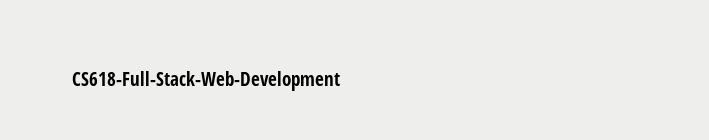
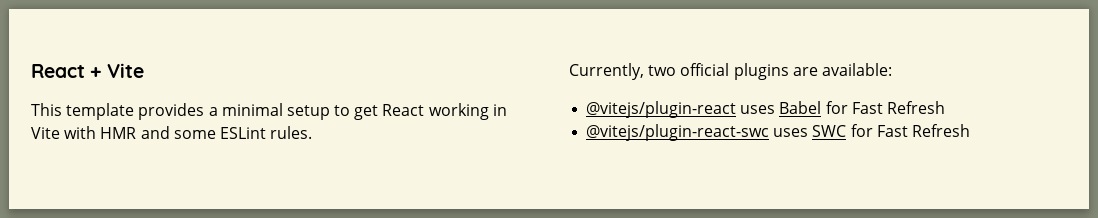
[72,71,340,91] CS618-Full-Stack-Web-Development -> [31,63,144,78] [31,103,507,120] [31,126,313,139] [569,63,892,80] [586,101,945,118] [586,124,970,141] React + Vite // This template provides a minimal setup to get React working in Vite with HMR and some ESLint rules. // Currently, two official plugins are available: // @vitejs/plugin-react uses Babel for Fast Refresh // @vitejs/plugin-react-swc uses SWC for Fast Refresh

